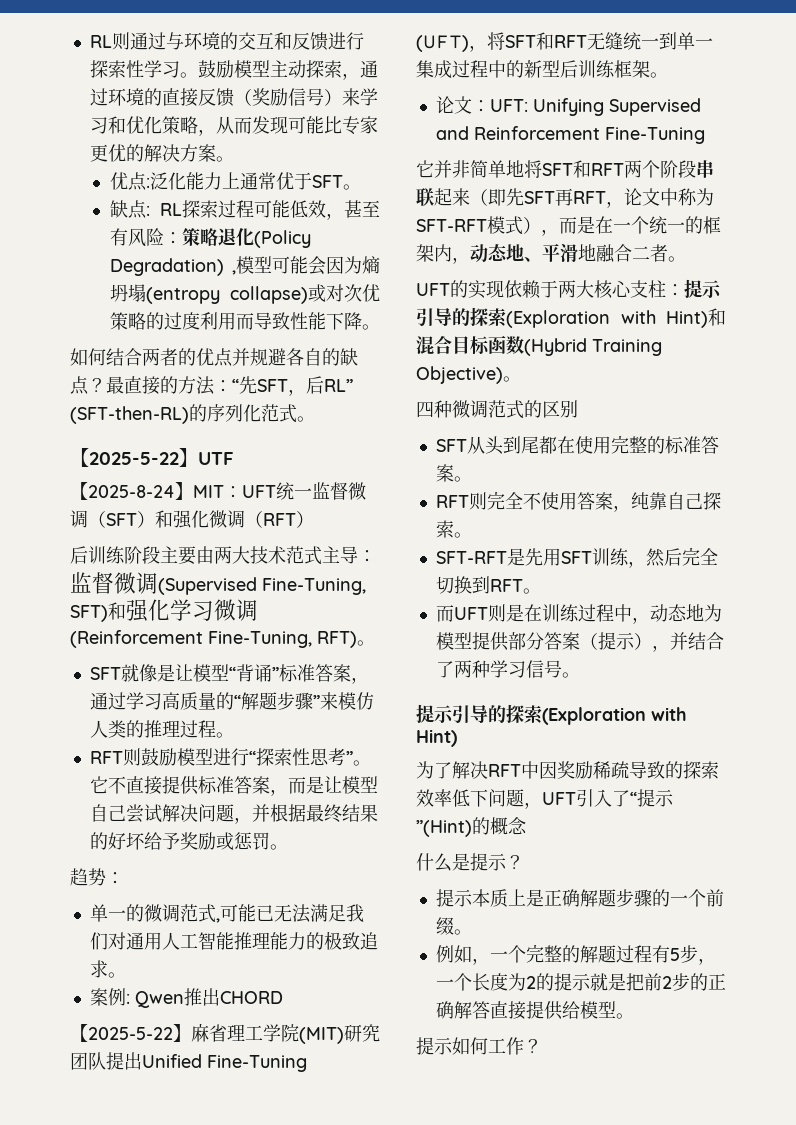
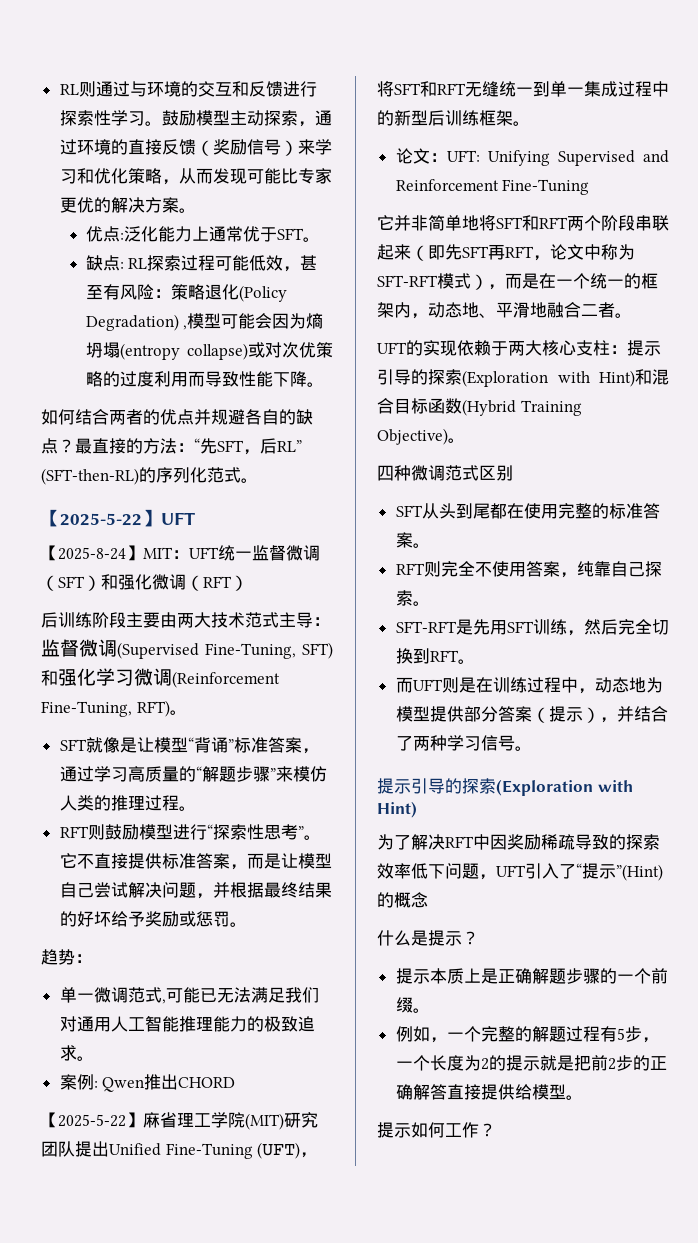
[198,452,234,465] UTF -> [161,512,195,525] UFT
[125,904,144,922] 的 -> (94, 997) none
[524,400,542,418] 的 -> (479, 473) none

